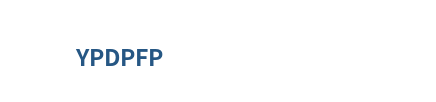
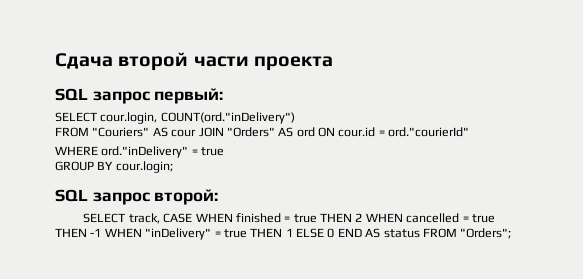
[75,49,163,66] YPDPFP -> [55,52,333,71] [55,88,224,104] [55,112,295,124] [55,127,470,137] [55,146,225,158] [55,161,173,173] [55,189,219,205] [83,213,495,224] [55,228,512,240] Сдача второй части проекта // SQL запрос первый: // SELECT cour.login, COUNT(ord."inDelivery") // FROM "Couriers" AS cour JOIN "Orders" AS ord ON cour.id = ord."courierId" // WHERE ord."inDelivery" = true // GROUP BY cour.login; // SQL запрос второй: // SELECT track, CASE WHEN finished = true THEN 2 WHEN cancelled = true THEN -1 WHEN "inDelivery" = true THEN 1 ELSE 0 END AS status FROM "Orders";

